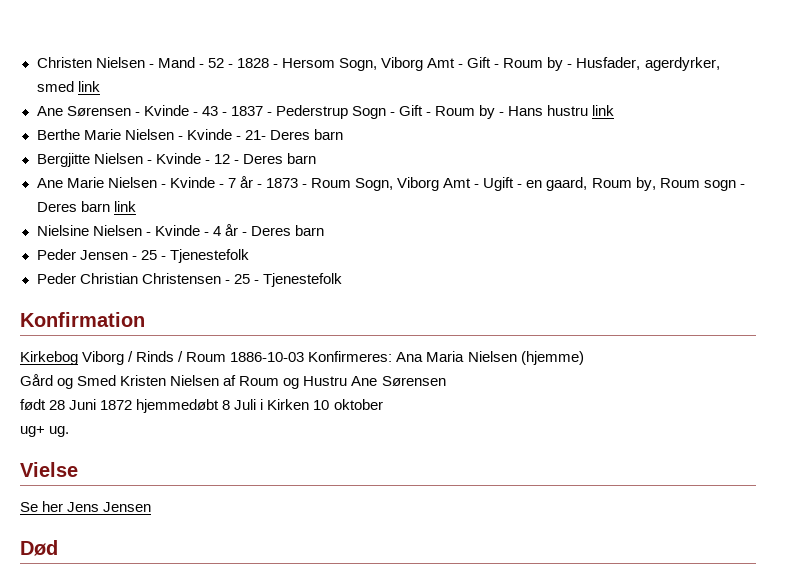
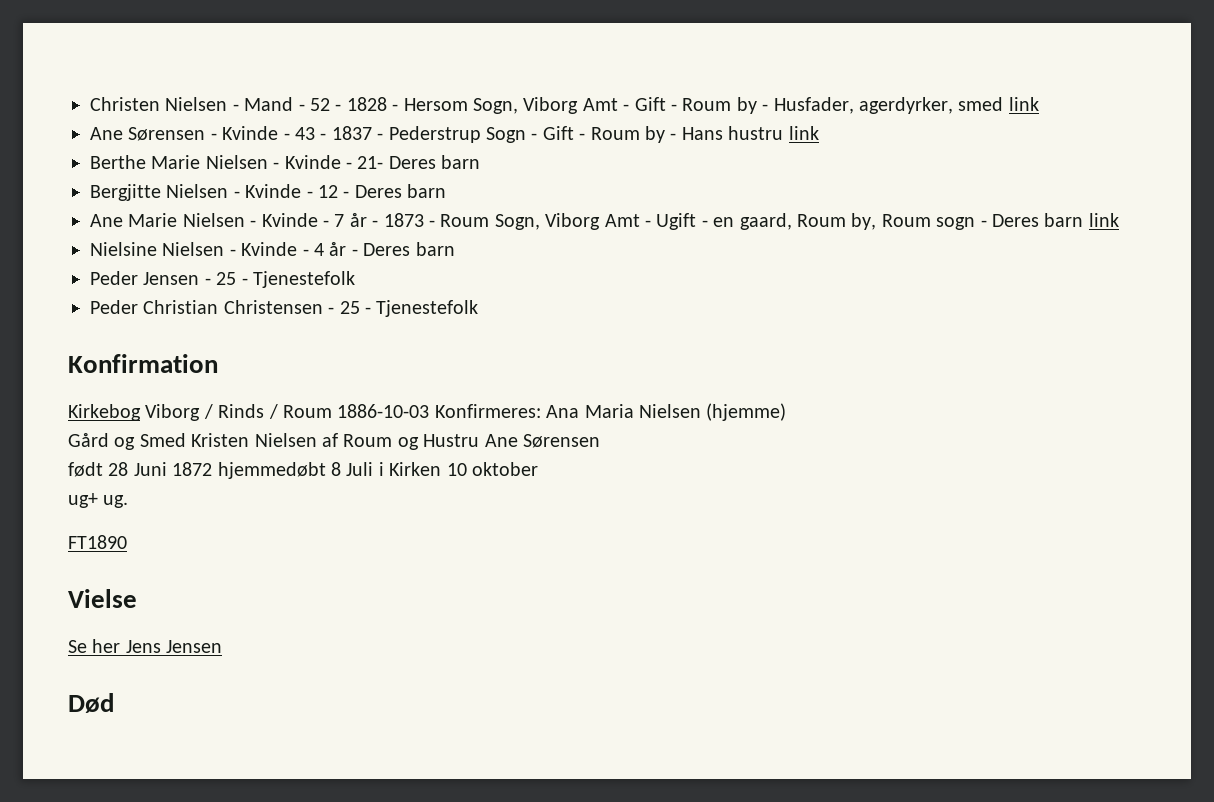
(70, 431) none -> [68,535,127,549] // FT1890

